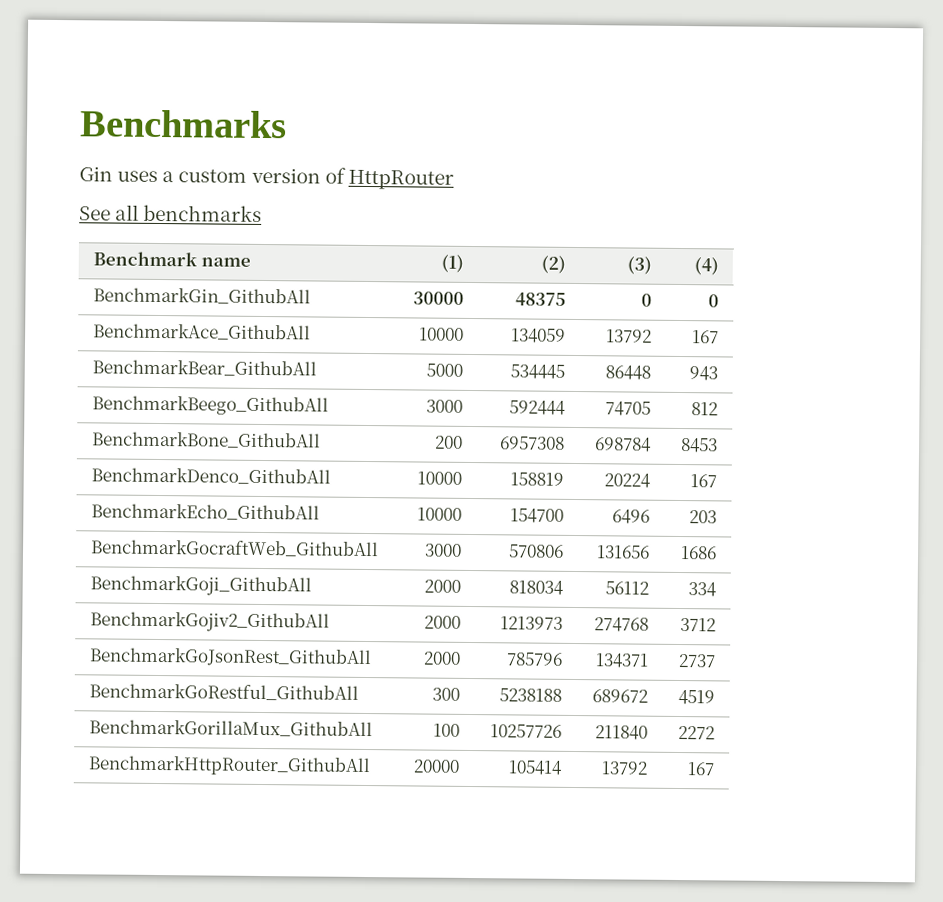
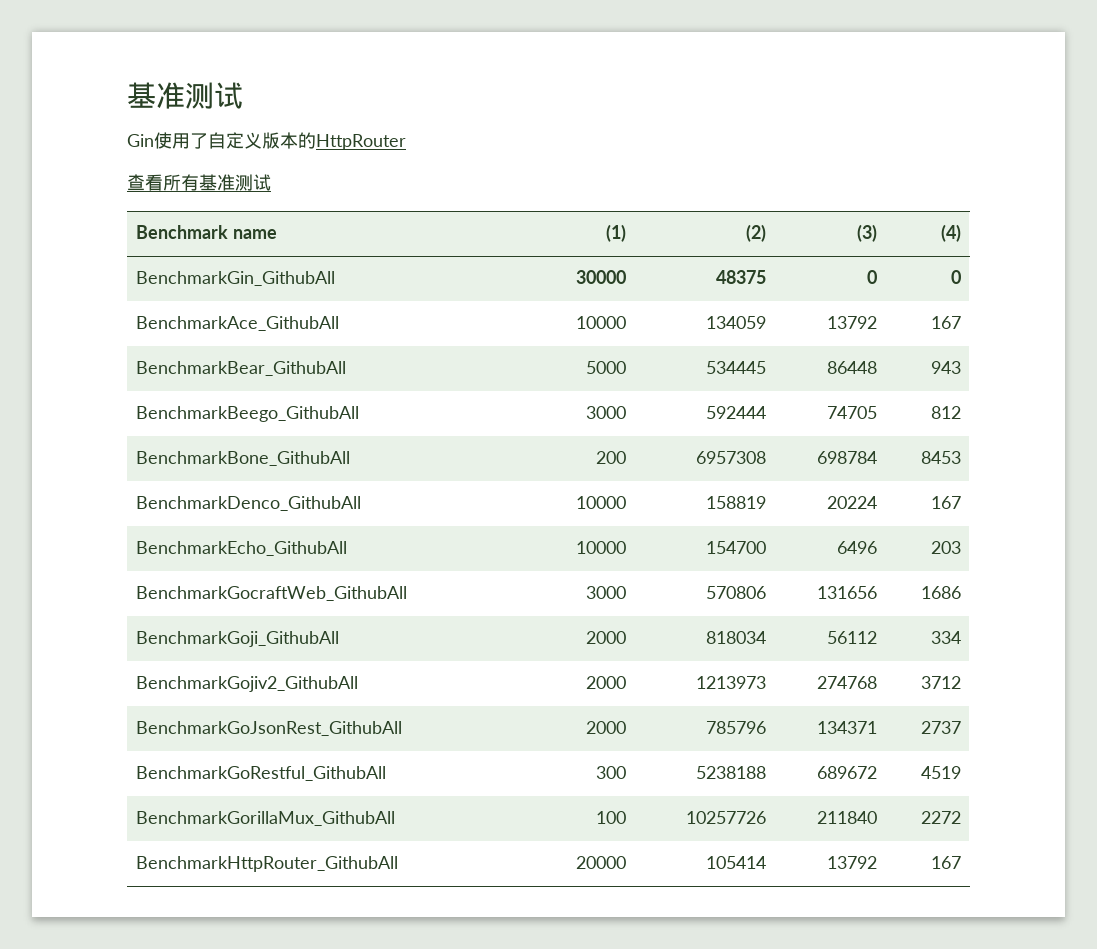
[80,109,287,139] Benchmarks -> [127,82,243,109] 基准测试
[117,167,454,190] [79,204,263,222] uses a custom version of HttpRouter // See all benchmarks -> [154,132,406,150] [127,174,271,191] 使用了自定义版本的HttpRouter // 查看所有基准测试

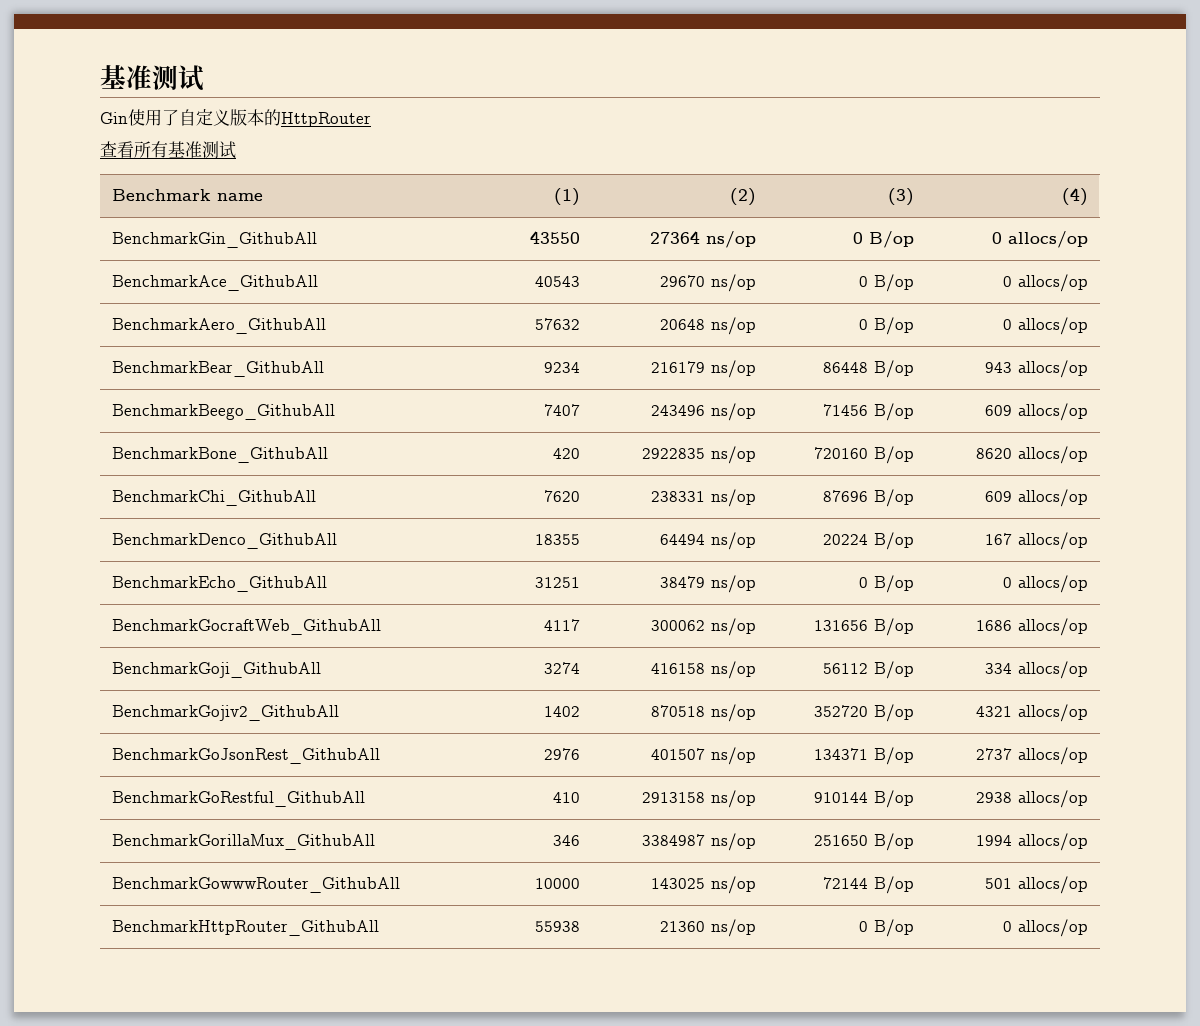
[576,270,627,284] [716,270,767,284] [867,270,878,284] [951,270,962,284] 30000 | 48375 | 0 | 0 -> [529,231,580,244] [649,231,756,248] [852,231,914,248] [991,231,1088,248] 43550 | 27364 ns/op | 0 B/op | 0 allocs/op
[576,316,627,329] [706,316,767,329] [827,316,878,329] [931,316,962,329] [135,361,346,376] [586,361,627,374] [706,361,767,374] 10000 | 134059 | 13792 | 167 // BenchmarkBear_GithubAll | 5000 | 534445 -> [534,276,580,287] [659,274,756,292] [858,274,914,292] [1002,274,1088,292] [112,318,327,334] [534,318,580,330] [659,317,756,335] [858,317,914,335] [1002,317,1088,335] [112,361,325,377] [543,362,580,373] [650,360,756,378] 40543 | 29670 ns/op | 0 B/op | 0 allocs/op // BenchmarkAero_GithubAll | 57632 | 20648 ns/op | 0 B/op | 0 allocs/op // BenchmarkBear_GithubAll | 9234 | 216179 ns/op
(878, 367) none -> [873,360,914,378] B/op
(962, 367) none -> [1017,360,1088,378] allocs/op
[586,406,627,419] [706,406,767,419] [827,406,878,419] [931,406,962,419] [135,451,350,466] [596,451,627,464] [696,451,767,464] [817,451,878,464] [921,451,962,464] [135,496,361,511] [576,496,627,509] [706,496,767,509] 3000 | 592444 | 74705 | 812 // BenchmarkBone_GithubAll | 200 | 6957308 | 698784 | 8453 // BenchmarkDenco_GithubAll | 10000 | 158819 -> [543,404,580,416] [650,403,756,421] [822,403,914,421] [984,403,1088,421] [112,447,329,463] [552,448,580,459] [641,446,756,464] [813,446,914,464] [975,446,1088,464] [112,490,317,506] [543,490,580,502] [650,489,756,507] [822,489,914,507] [984,489,1088,507] [112,533,338,549] [534,534,580,545] [659,532,756,550] 7407 | 243496 ns/op | 71456 B/op | 609 allocs/op // BenchmarkBone_GithubAll | 420 | 2922835 ns/op | 720160 B/op | 8620 allocs/op // BenchmarkChi_GithubAll | 7620 | 238331 ns/op | 87696 B/op | 609 allocs/op // BenchmarkDenco_GithubAll | 18355 | 64494 ns/op
[931,496,962,509] | 167 -> [873,532,914,550] [984,532,1088,550] B/op | 167 allocs/op
[576,541,627,554] [706,541,767,554] [837,541,878,554] [931,541,962,554] [135,586,407,601] [586,586,627,599] [706,586,767,599] 10000 | 154700 | 6496 | 203 // BenchmarkGocraftWeb_GithubAll | 3000 | 570806 -> [534,577,580,588] [659,575,756,593] [858,575,914,593] [1002,575,1088,593] [112,619,382,635] [543,619,580,631] [650,618,756,636] 31251 | 38479 ns/op | 0 B/op | 0 allocs/op // BenchmarkGocraftWeb_GithubAll | 4117 | 300062 ns/op
(878, 592) none -> [873,618,914,636] B/op
(962, 592) none -> [1017,618,1088,636] allocs/op
[586,631,627,644] [706,631,767,644] 2000 | 818034 -> [543,662,580,674] [650,661,756,679] 3274 | 416158 ns/op
(878, 637) none -> [873,661,914,679] B/op
(962, 637) none -> [1017,661,1088,679] allocs/op
[586,676,627,689] [696,676,767,689] [817,676,878,689] [921,676,962,689] [135,721,402,736] [586,721,627,734] [706,721,767,734] 2000 | 1213973 | 274768 | 3712 // BenchmarkGoJsonRest_GithubAll | 2000 | 785796 -> [543,706,580,717] [650,704,756,722] [813,704,914,722] [975,704,1088,722] [112,748,381,764] [543,748,580,760] [650,747,756,765] 1402 | 870518 ns/op | 352720 B/op | 4321 allocs/op // BenchmarkGoJsonRest_GithubAll | 2976 | 401507 ns/op
(878, 727) none -> [873,747,914,765] B/op
(962, 727) none -> [1017,747,1088,765] allocs/op
[596,766,627,779] [696,766,767,779] [817,766,878,779] [921,766,962,779] [135,811,395,826] [596,811,627,824] [686,811,767,824] [817,811,878,824] [921,811,962,824] [135,856,398,872] [576,856,627,869] [706,856,767,869] [827,856,878,869] [931,856,962,869] 300 | 5238188 | 689672 | 4519 // BenchmarkGorillaMux_GithubAll | 100 | 10257726 | 211840 | 2272 // BenchmarkHttpRouter_GithubAll | 20000 | 105414 | 13792 | 167 -> [552,792,580,803] [641,790,756,808] [813,790,914,808] [975,790,1088,808] [112,834,376,850] [552,835,580,846] [641,833,756,851] [813,833,914,851] [975,833,1088,851] [112,877,401,893] [534,878,580,889] [650,876,756,894] [822,876,914,894] [984,876,1088,894] [112,920,380,936] [534,921,580,932] [659,919,756,937] [858,919,914,937] [1002,919,1088,937] 410 | 2913158 ns/op | 910144 B/op | 2938 allocs/op // BenchmarkGorillaMux_GithubAll | 346 | 3384987 ns/op | 251650 B/op | 1994 allocs/op // BenchmarkGowwwRouter_GithubAll | 10000 | 143025 ns/op | 72144 B/op | 501 allocs/op // BenchmarkHttpRouter_GithubAll | 55938 | 21360 ns/op | 0 B/op | 0 allocs/op

